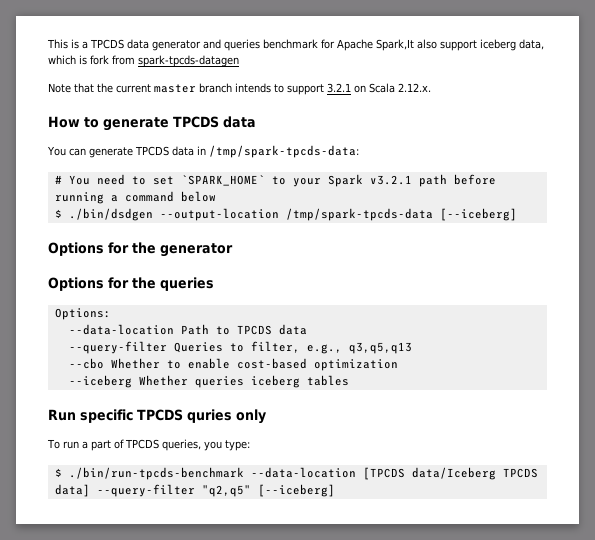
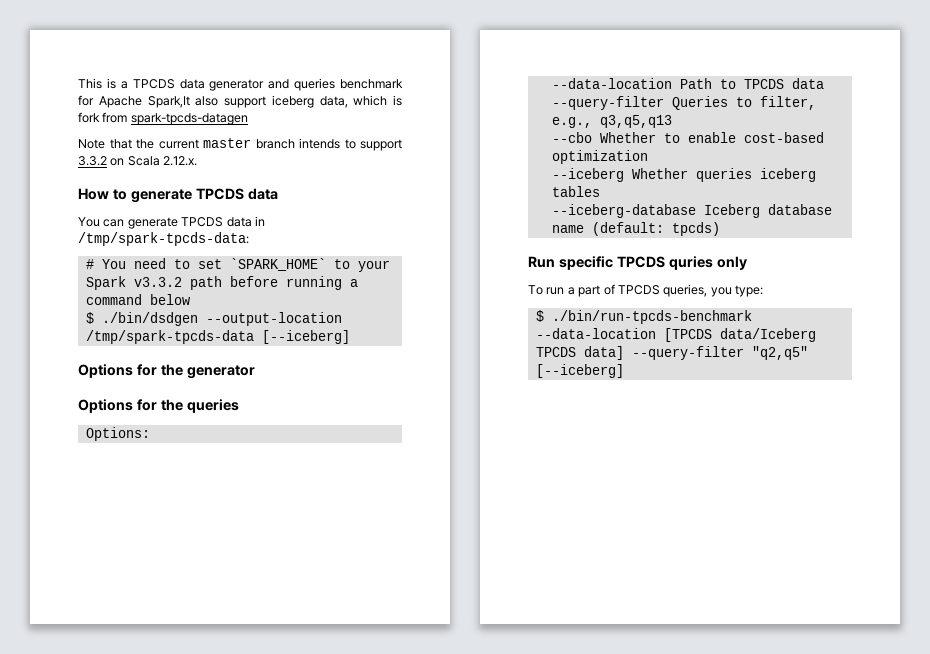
[327,83,351,93] 3.2.1 -> [78,156,107,166] 3.3.2
[369,175,412,185] v3.2.1 -> [133,277,182,287] v3.3.2
(349, 380) none -> [551,204,832,218] [551,222,720,236] // --iceberg-database Iceberg database name (default: tpcds)

